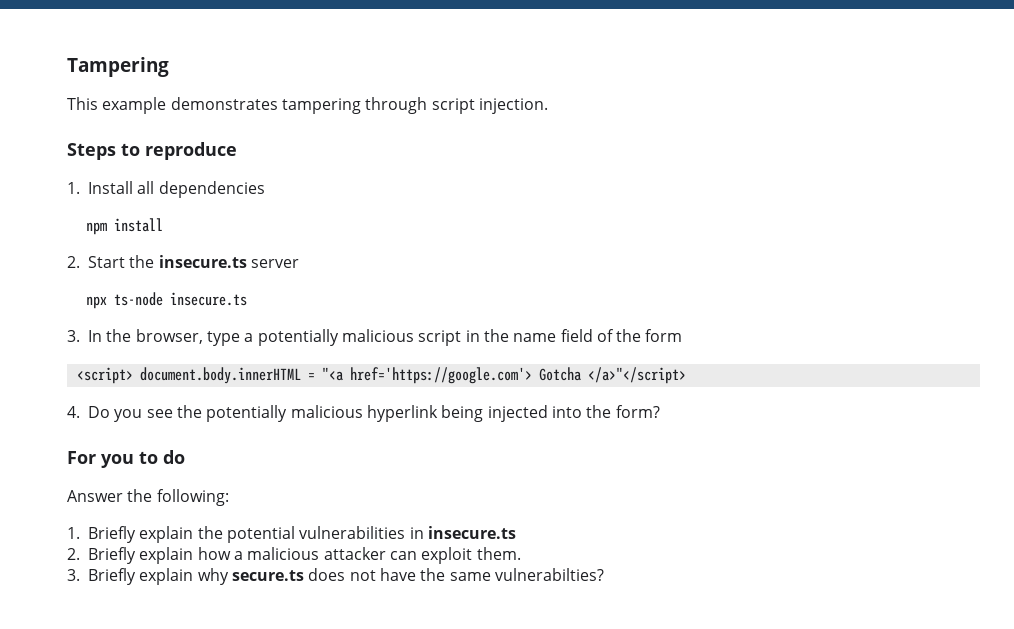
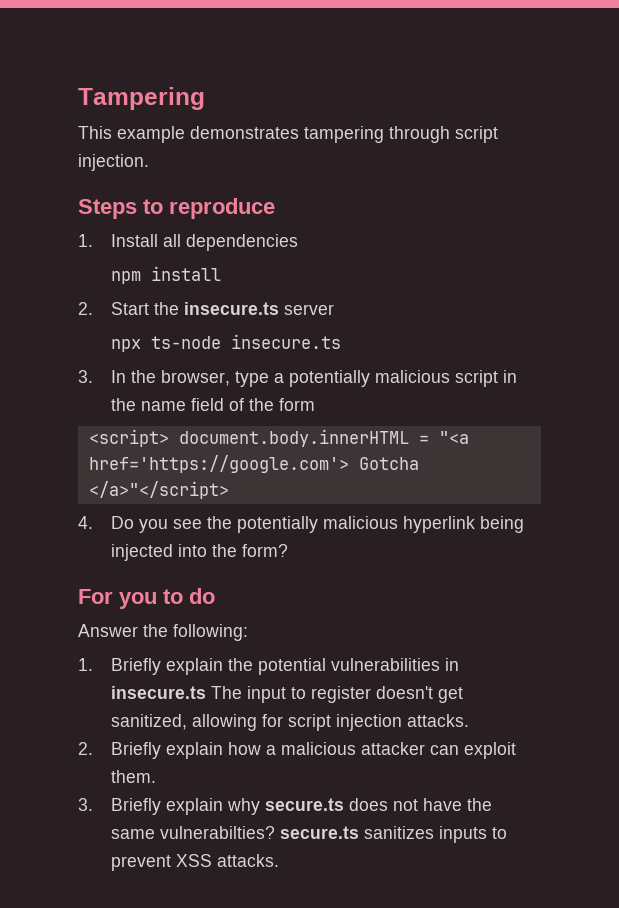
(516, 532) none -> [211,686,464,703] [111,714,470,731] The input to register doesn't get sanitized, allowing for script injection attacks.
(604, 574) none -> [280,826,508,843] [111,854,280,871] secure.ts sanitizes inputs to prevent XSS attacks.

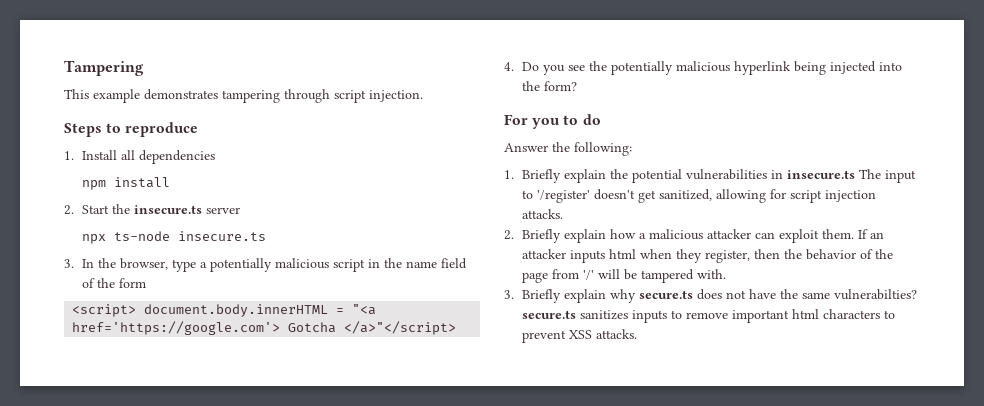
[311,686,372,703] register -> [537,190,591,203] '/register'
(157, 776) none -> [858,229,885,239] [522,249,894,263] [522,269,727,283] If an attacker inputs html when they register, then the behavior of the page from '/' will be tampered with.
(508, 833) none -> [686,309,896,323] remove important html characters to

